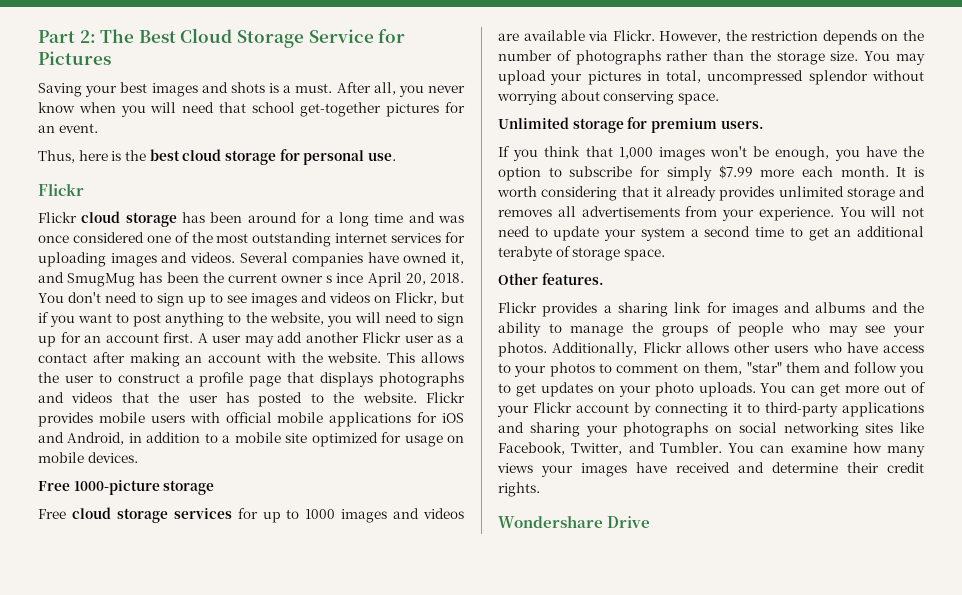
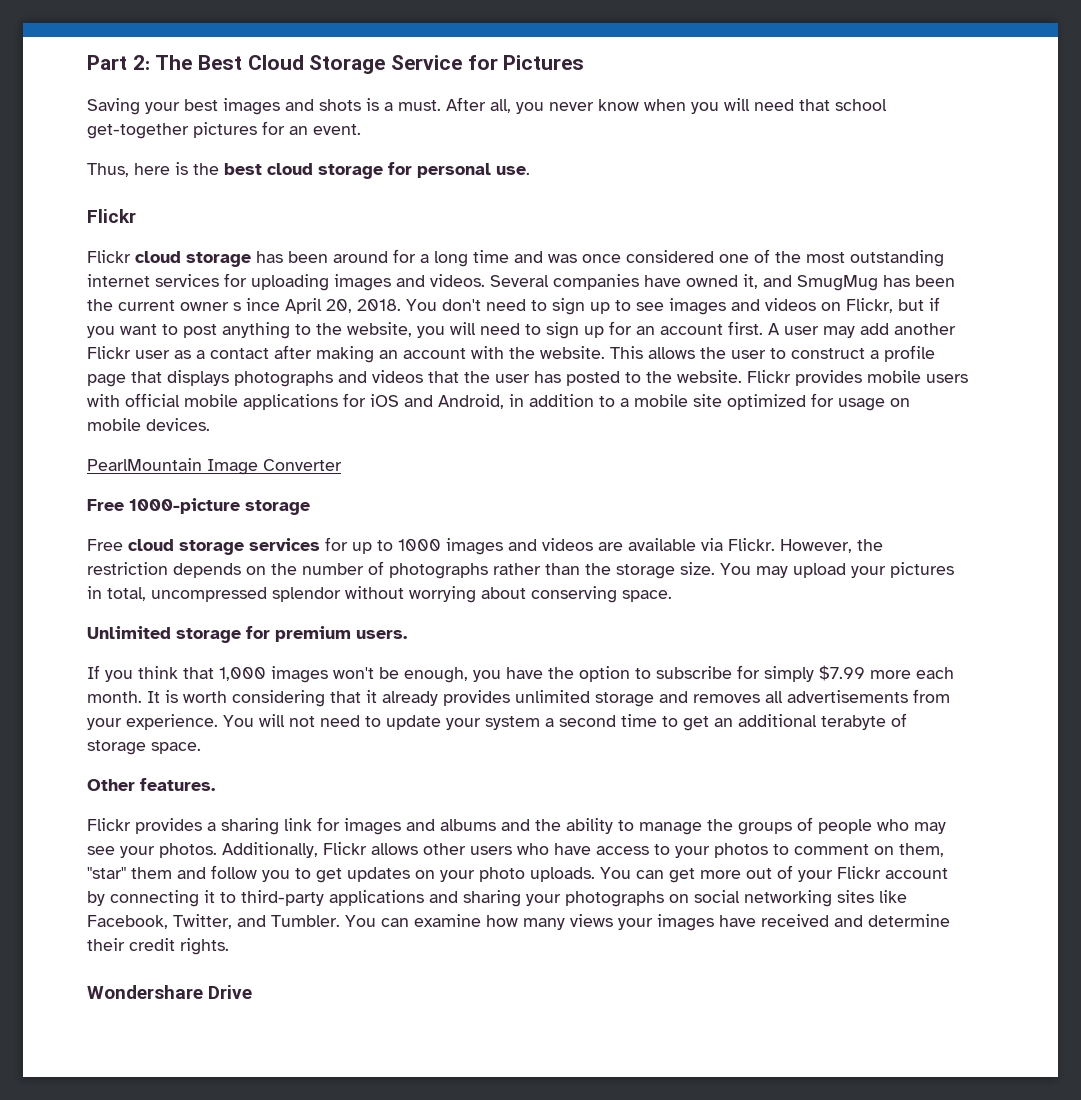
(138, 457) none -> [87,458,342,475] // PearlMountain Image Converter

